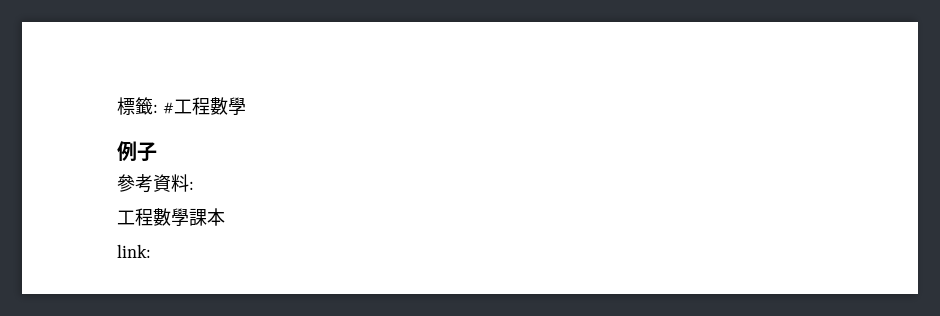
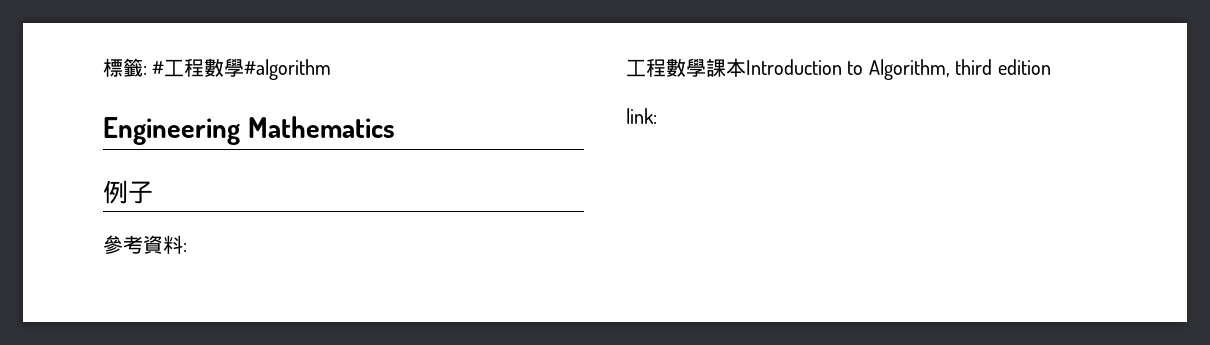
(246, 106) none -> [244,59,332,80] [103,116,395,145] #algorithm // Engineering Mathematics
(225, 217) none -> [746,59,1051,80] Introduction to Algorithm, third edition

